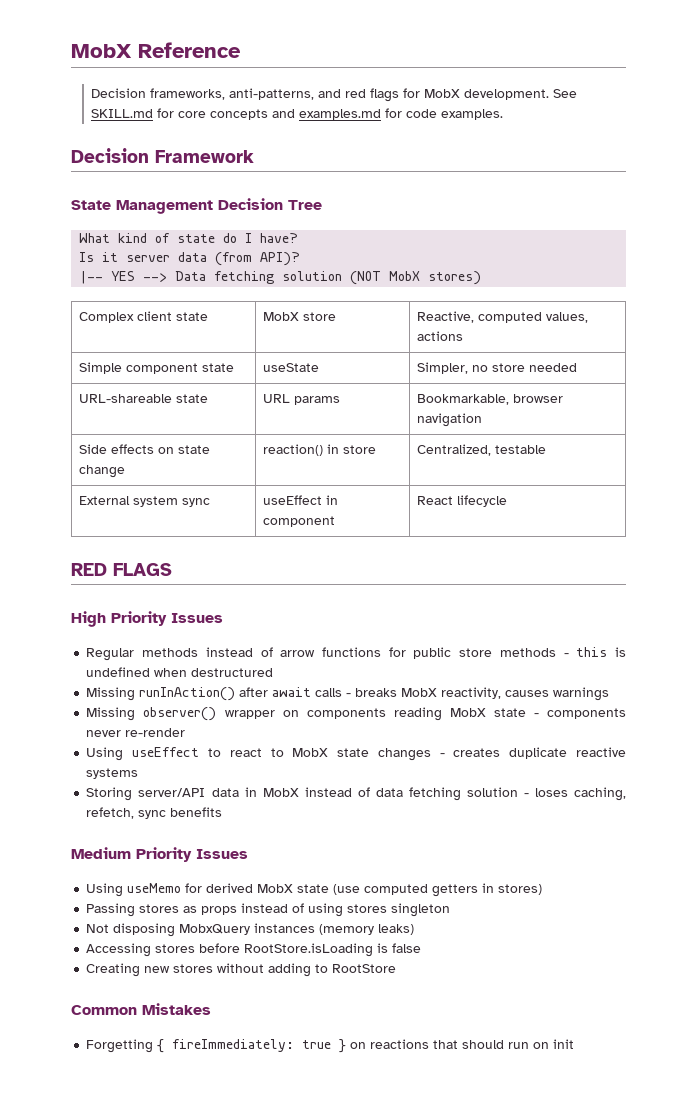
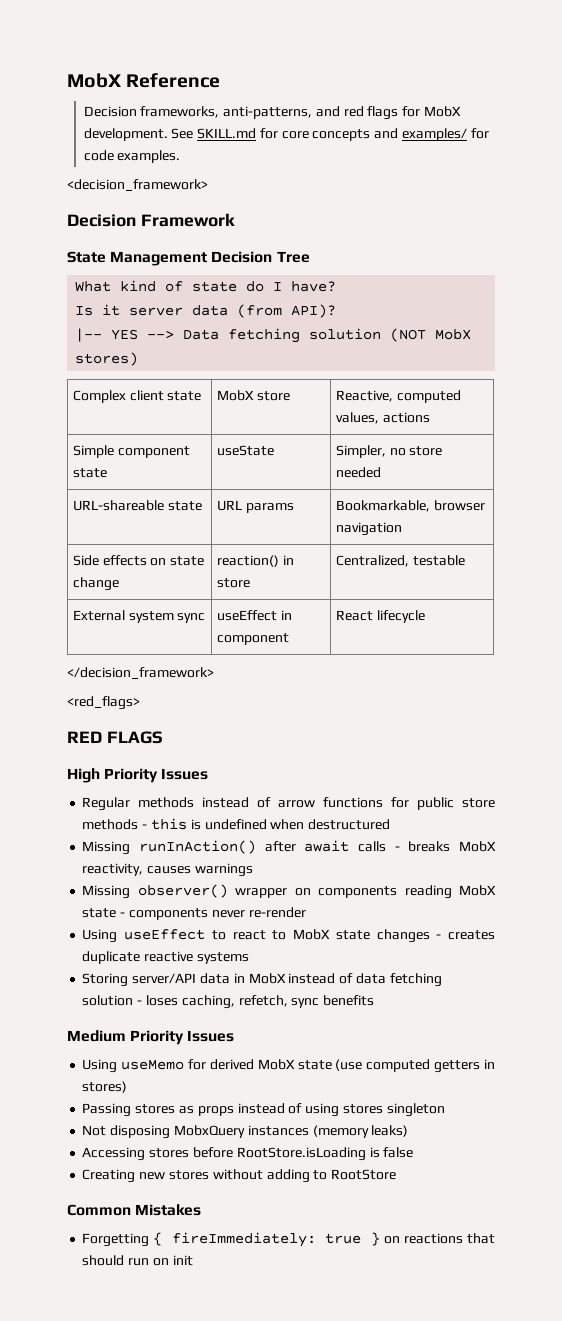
[299,109,382,120] examples.md -> [401,128,467,141] examples/
(504, 114) none -> [67,179,208,191] // <decision_framework>
(507, 501) none -> [67,667,214,679] [67,696,140,710] // </decision_framework> // <red_flags>

